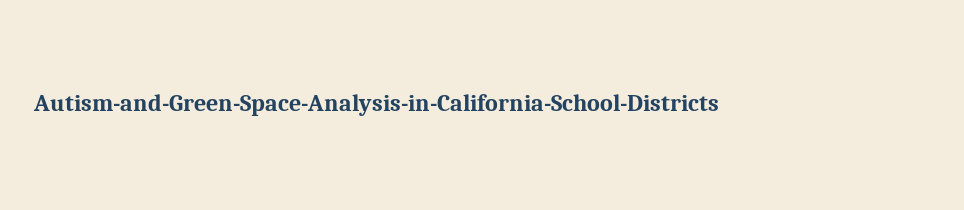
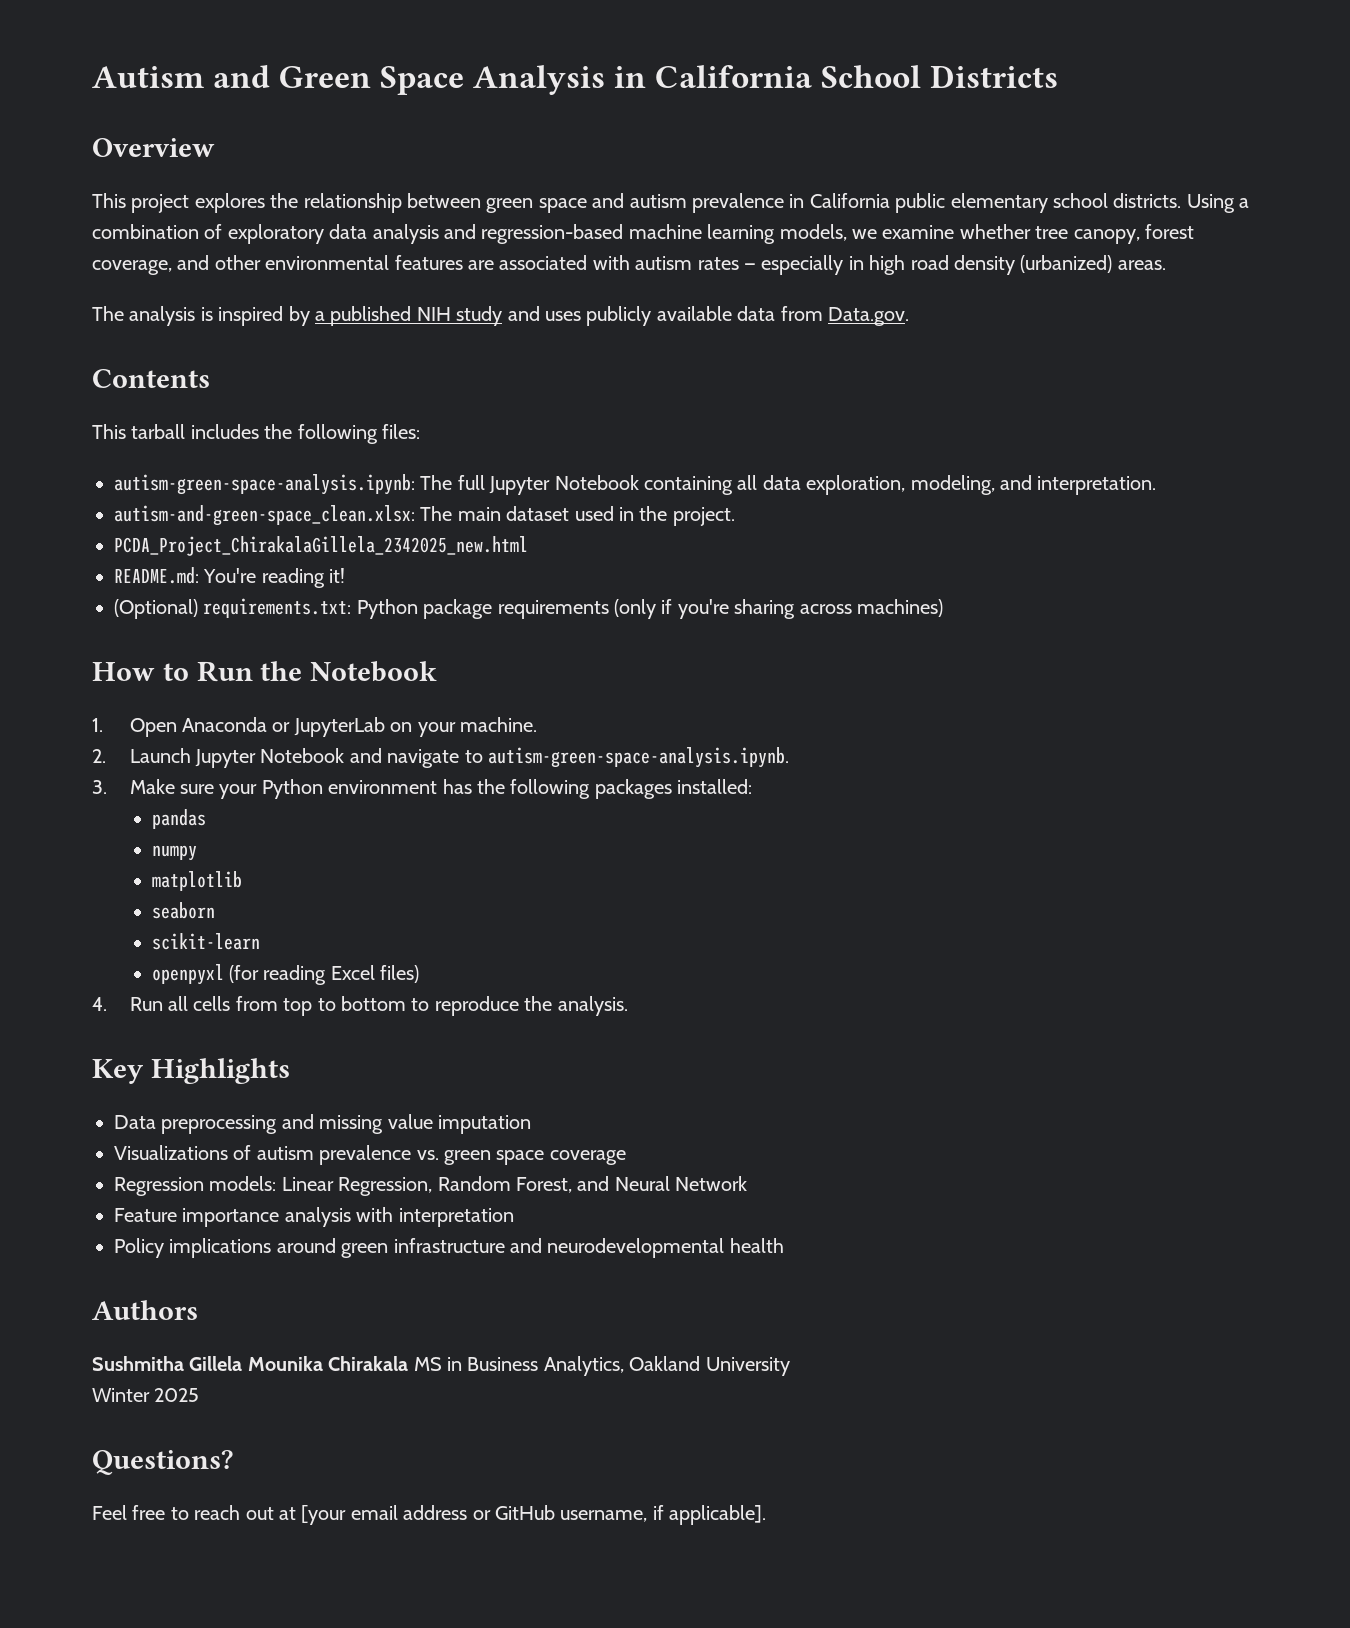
[33,94,719,116] Autism-and-Green-Space-Analysis-in-California-School-Districts -> [92,65,1059,95] [92,138,215,157] [92,193,1250,213] [92,224,1194,244] [92,255,1166,275] [92,306,909,326] [92,369,210,388] [92,424,420,444] [114,474,1157,495] [114,505,735,526] [114,536,528,556] [114,567,346,588] [114,598,943,619] [92,661,438,682] [92,717,538,737] [92,747,790,768] [92,779,753,799] [151,809,206,829] [151,845,197,861] [151,871,242,891] [151,902,215,919] [151,933,260,950] [151,964,420,985] [92,996,628,1016] [92,1058,290,1084] [114,1114,531,1134] [114,1145,626,1165] [114,1176,748,1196] [114,1207,514,1227] [114,1238,784,1258] [92,1300,198,1320] [92,1356,790,1376] [92,1388,200,1402] [92,1450,233,1475] [92,1505,767,1525] Autism and Green Space Analysis in California School Districts // Overview // This project explores the relationship between green space and autism prevalence in California public elementary school districts. Using a combination of exploratory data analysis and regression-based machine learning models, we examine whether tree canopy, forest coverage, and other environmental features are associated with autism rates — especially in high road density (urbanized) areas. // The analysis is inspired by a published NIH study and uses publicly available data from Data.gov. // Contents // This tarball includes the following files: // autism-green-space-analysis.ipynb: The full Jupyter Notebook containing all data exploration, modeling, and interpretation. // autism-and-green-space_clean.xlsx: The main dataset used in the project. // PCDA_Project_ChirakalaGillela_2342025_new.html // README.md: You're reading it! // (Optional) requirements.txt: Python package requirements (only if you're sharing across machines) // How to Run the Notebook // 1. Open Anaconda or JupyterLab on your machine. // 2. Launch Jupyter Notebook and navigate to autism-green-space-analysis.ipynb. // 3. Make sure your Python environment has the following packages installed: // pandas // numpy // matplotlib // seaborn // scikit-learn // openpyxl (for reading Excel files) // 4. Run all cells from top to bottom to reproduce the analysis. // Key Highlights // Data preprocessing and missing value imputation // Visualizations of autism prevalence vs. green space coverage // Regression models: Linear Regression, Random Forest, and Neural Network // Feature importance analysis with interpretation // Policy implications around green infrastructure and neurodevelopmental health // Authors // Sushmitha Gillela Mounika Chirakala MS in Business Analytics, Oakland University // Winter 2025 // Questions? // Feel free to reach out at [your email address or GitHub username, if applicable].

